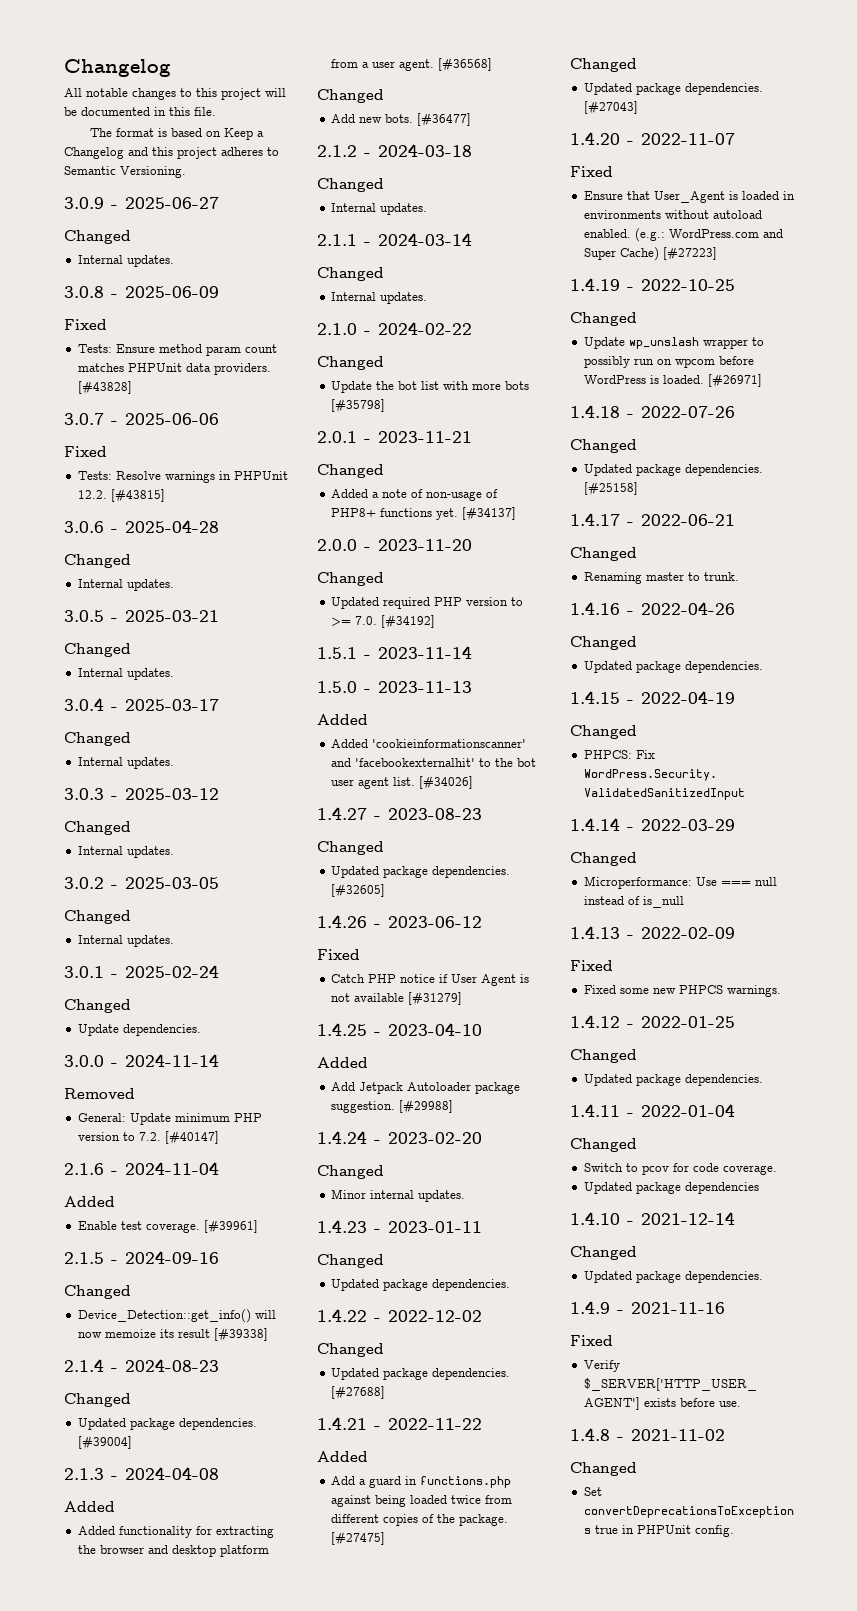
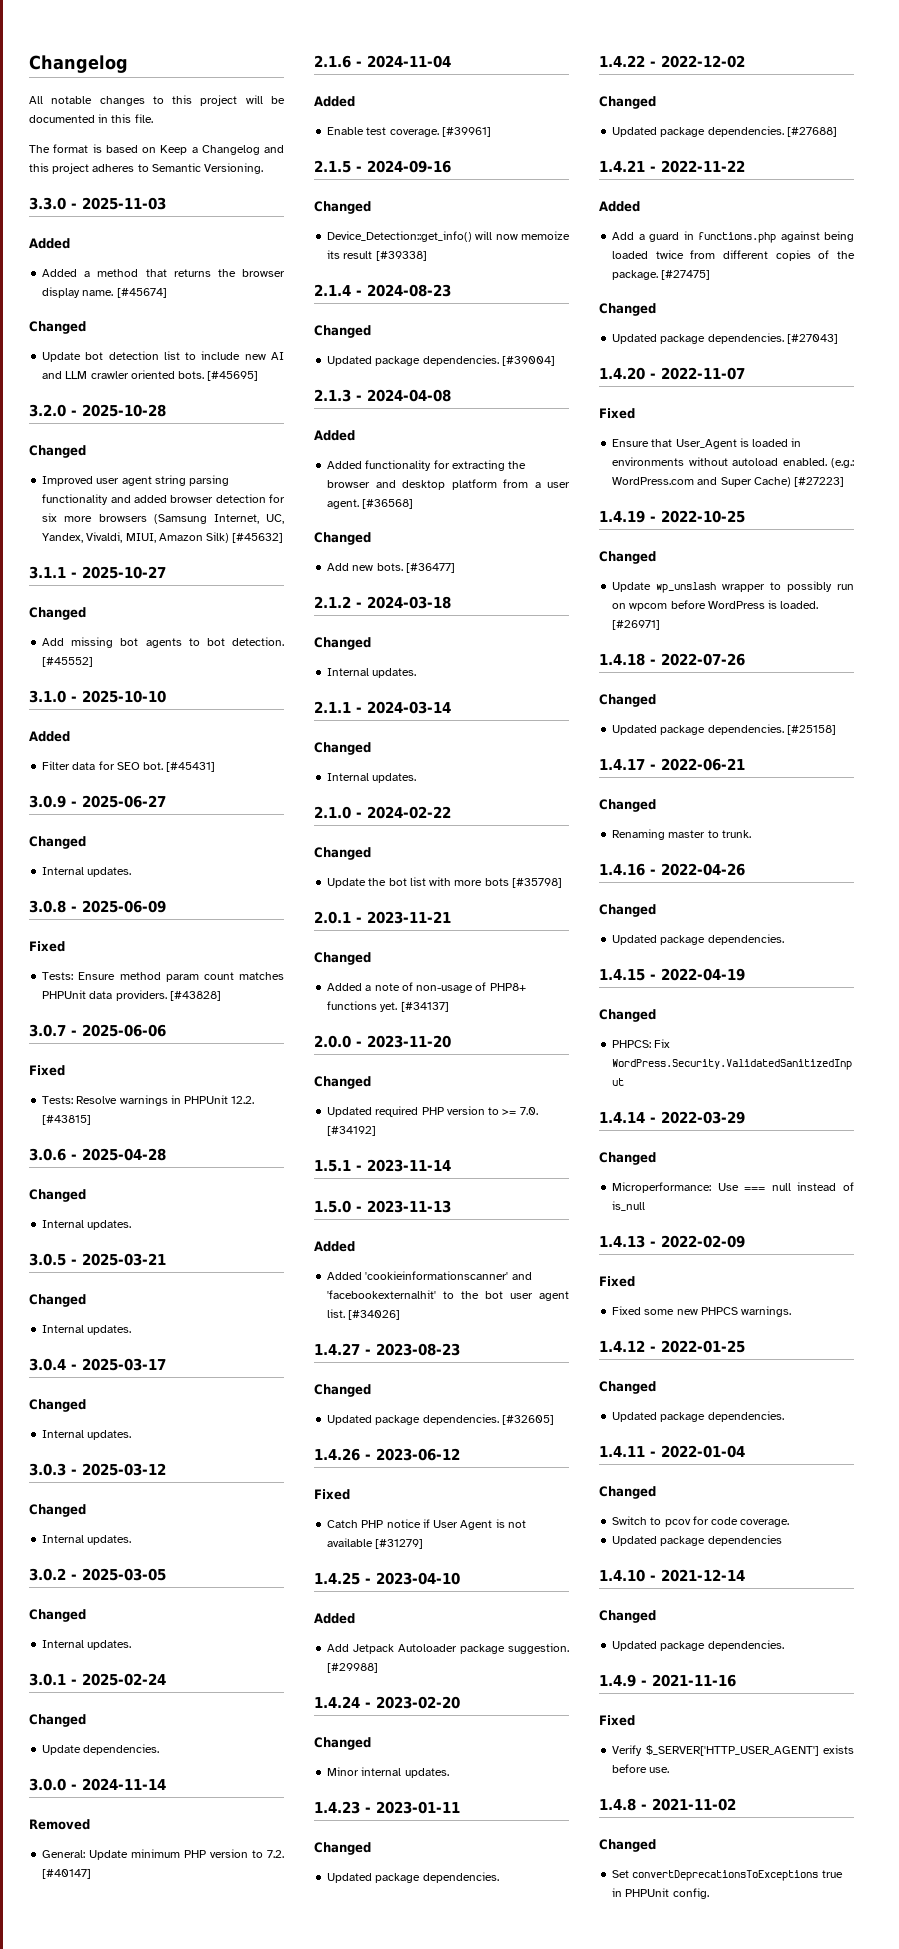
(186, 172) none -> [29,197,166,210] [29,238,70,249] [42,269,285,277] [42,287,167,298] [29,321,86,334] [42,351,285,362] [42,370,259,381] [29,404,166,417] [29,445,86,458] [42,475,230,486] [42,494,285,505] [42,513,284,524] [42,532,284,543] [29,566,166,579] [29,607,86,620] [42,637,284,648] [42,657,94,667] [29,690,166,703] [29,731,70,742] [42,761,216,772] // 3.3.0 - 2025-11-03 // Added // Added a method that returns the browser display name. [#45674] // Changed // Update bot detection list to include new AI and LLM crawler oriented bots. [#45695] // 3.2.0 - 2025-10-28 // Changed // Improved user agent string parsing functionality and added browser detection for six more browsers (Samsung Internet, UC, Yandex, Vivaldi, MIUI, Amazon Silk) [#45632] // 3.1.1 - 2025-10-27 // Changed // Add missing bot agents to bot detection. [#45552] // 3.1.0 - 2025-10-10 // Added // Filter data for SEO bot. [#45431]

